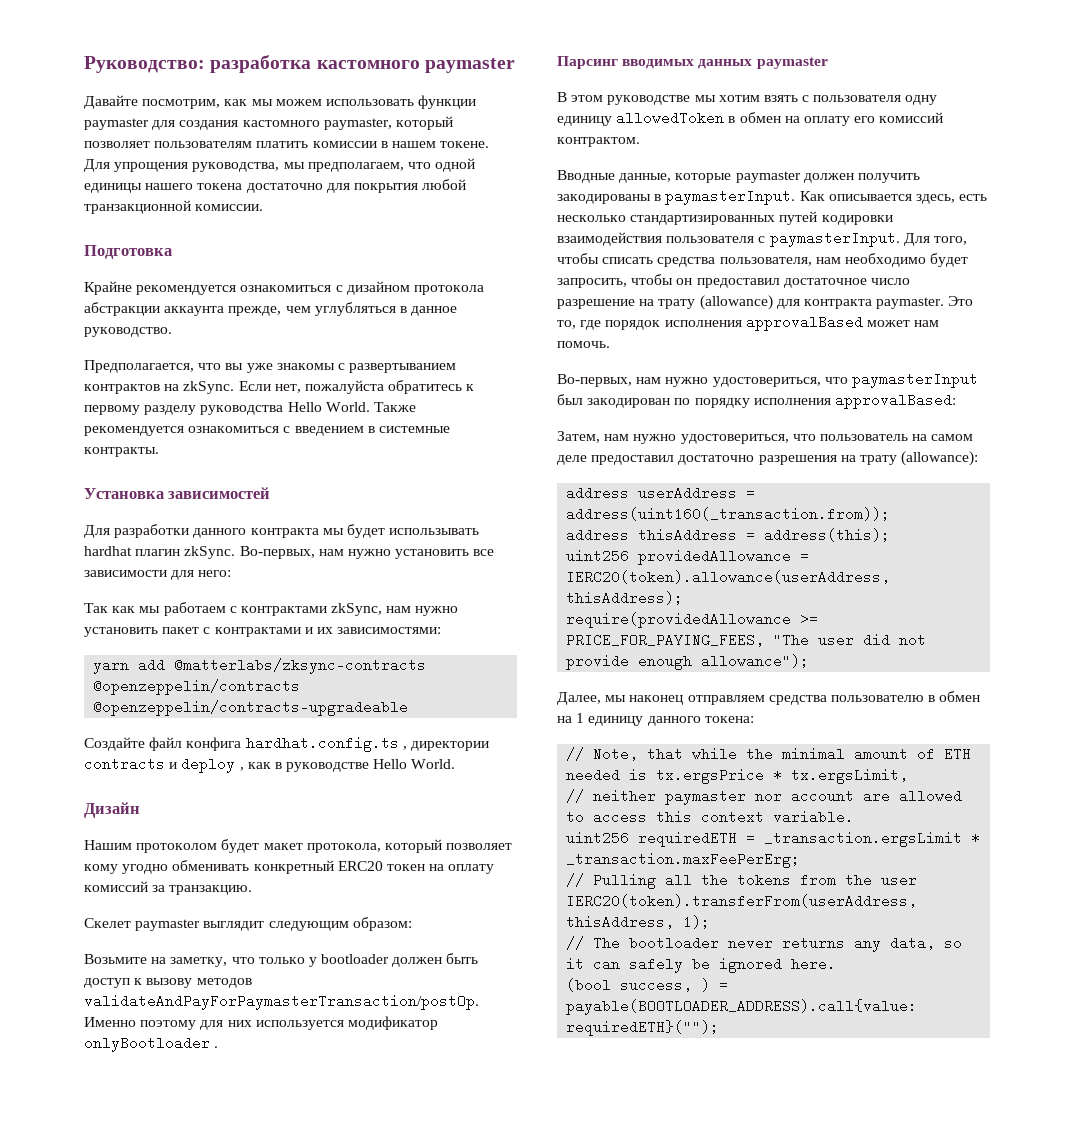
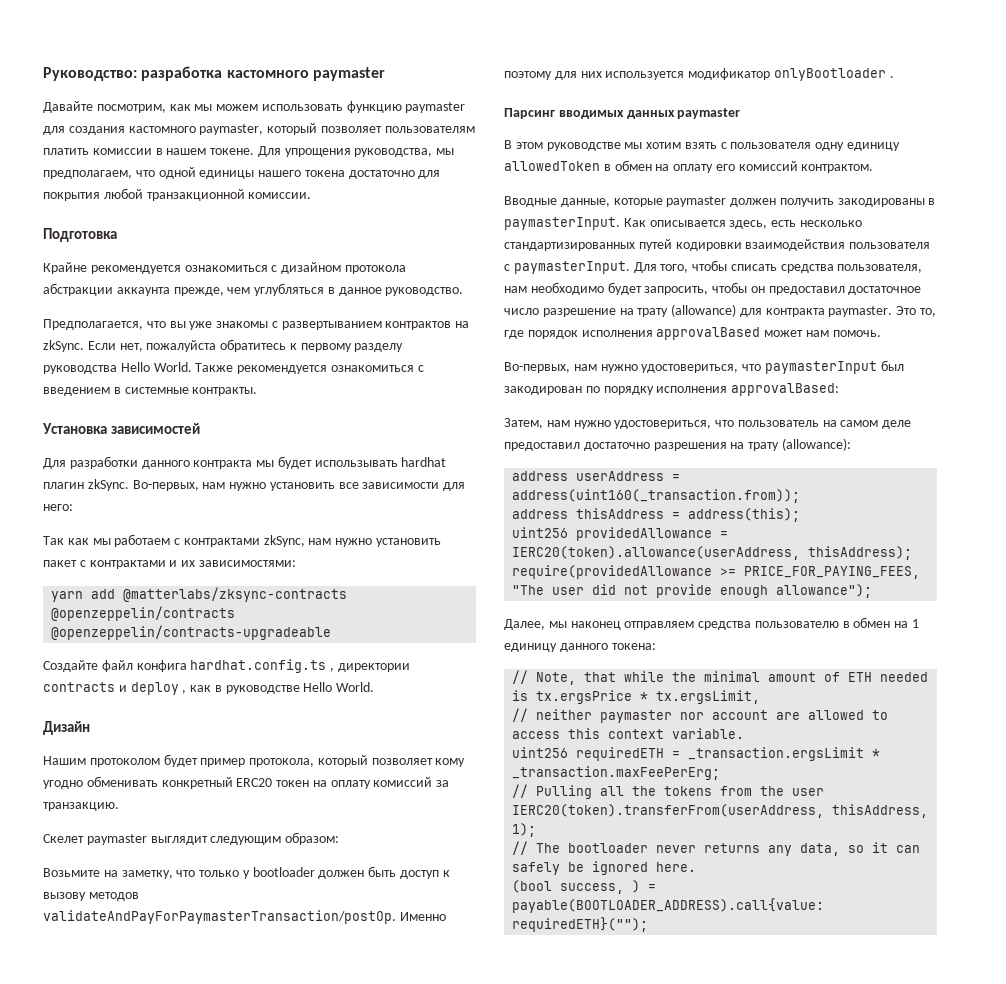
[418,95,477,109] функции -> [346,101,402,113] функцию
[263,843,303,850] макет -> [200,758,246,767] пример

